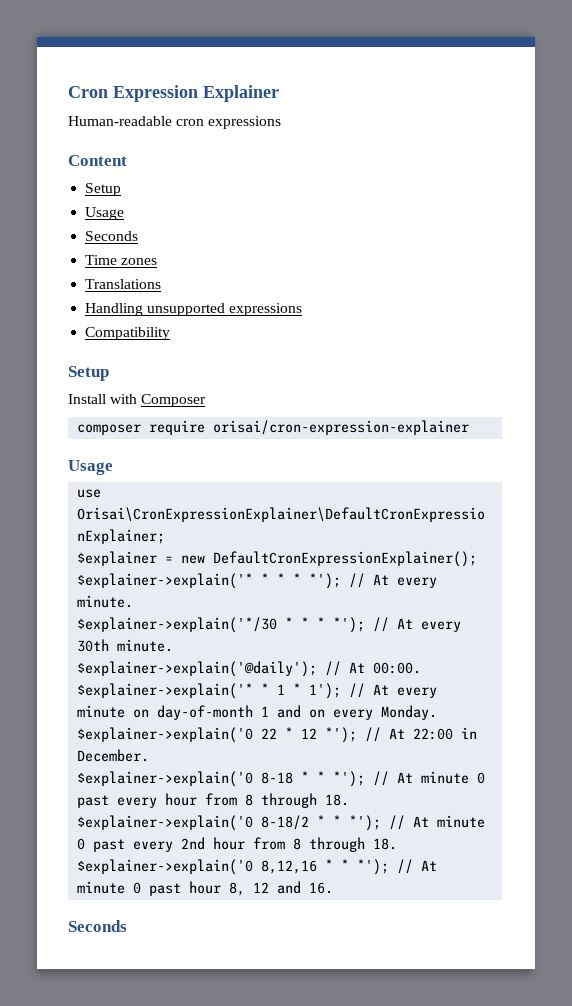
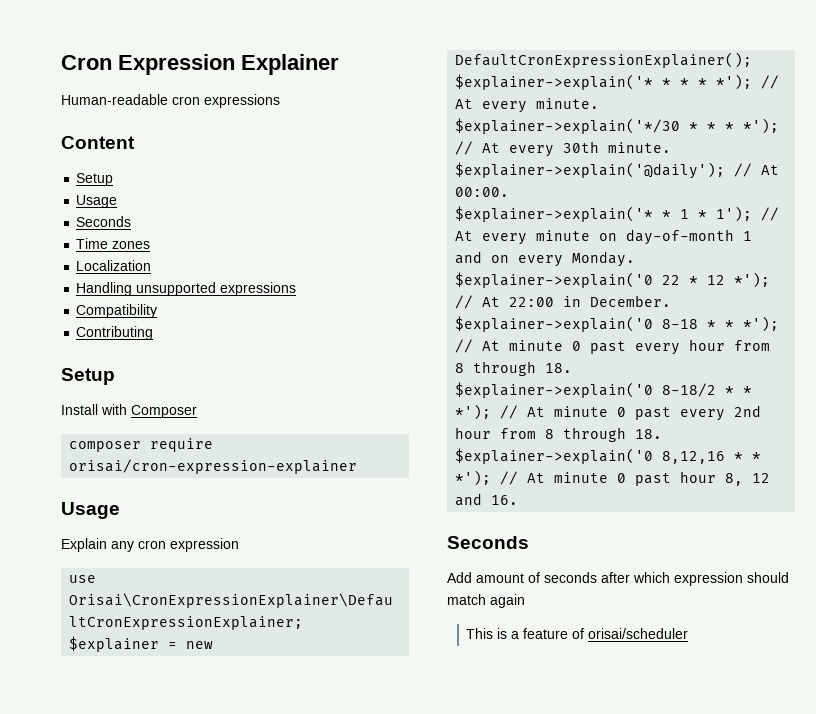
[85,279,162,289] Translations -> [76,260,152,271] Localization
(171, 333) none -> [76,326,154,340] // Contributing
(113, 467) none -> [61,538,239,552] // Explain any cron expression
(127, 926) none -> [447,572,789,586] [447,594,525,608] [466,628,689,639] // Add amount of seconds after which expression should match again // This is a feature of orisai/scheduler

